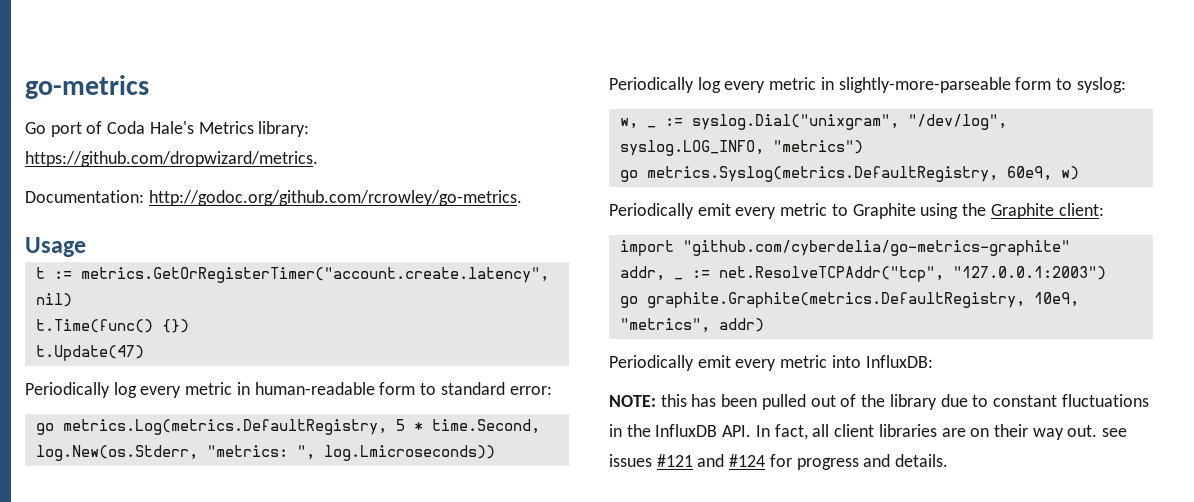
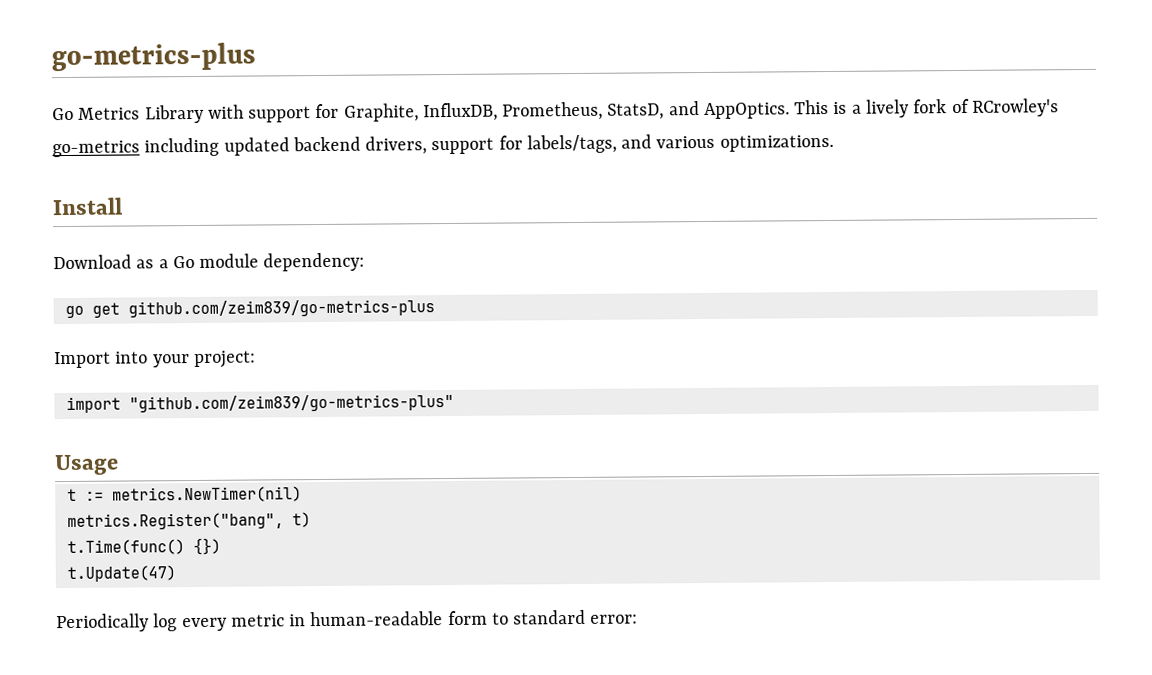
[25,75,149,99] [25,121,310,137] [25,151,318,167] [25,190,522,206] go-metrics // Go port of Coda Hale's Metrics library: https://github.com/dropwizard/metrics. // Documentation: http://godoc.org/github.com/rcrowley/go-metrics. -> [51,42,256,72] [52,98,1059,124] [52,134,834,158] [52,197,123,216] [53,252,366,272] [64,299,435,319] [54,350,256,369] [65,393,454,414] go-metrics-plus // Go Metrics Library with support for Graphite, InfluxDB, Prometheus, StatsD, and AppOptics. This is a lively fork of RCrowley's go-metrics including updated backend drivers, support for labels/tags, and various optimizations. // Install // Download as a Go module dependency: // go get github.com/zeim839/go-metrics-plus // Import into your project: // import "github.com/zeim839/go-metrics-plus"
[80,267,549,283] [35,293,72,307] metrics.GetOrRegisterTimer("account.create.latency", nil) -> [111,486,302,503] [66,512,311,531] metrics.NewTimer(nil) // metrics.Register("bang", t)
[35,419,540,435] [35,445,495,461] [609,77,1126,93] [619,118,656,129] [664,114,1007,130] [619,140,863,156] [619,166,1079,182] [609,203,1104,219] [619,240,1070,256] [619,266,683,281] [691,266,1106,282] [619,292,1079,308] [619,318,764,333] [609,355,933,371] [609,394,1149,410] [609,424,1128,440] [609,454,949,470] // go metrics.Log(metrics.DefaultRegistry, 5 * time.Second, log.New(os.Stderr, "metrics: ", log.Lmicroseconds)) // Periodically log every metric in slightly-more-parseable form to syslog: // w, _ := syslog.Dial("unixgram", "/dev/log", syslog.LOG_INFO, "metrics") // go metrics.Syslog(metrics.DefaultRegistry, 60e9, w) // Periodically emit every metric to Graphite using the Graphite client: // import "github.com/cyberdelia/go-metrics-graphite" // addr, _ := net.ResolveTCPAddr("tcp", "127.0.0.1:2003") // go graphite.Graphite(metrics.DefaultRegistry, 10e9, "metrics", addr) // Periodically emit every metric into InfluxDB: // NOTE: this has been pulled out of the library due to constant fluctuations in the InfluxDB API. In fact, all client libraries are on their way out. see issues #121 and #124 for progress and details. -> (639, 619) none

